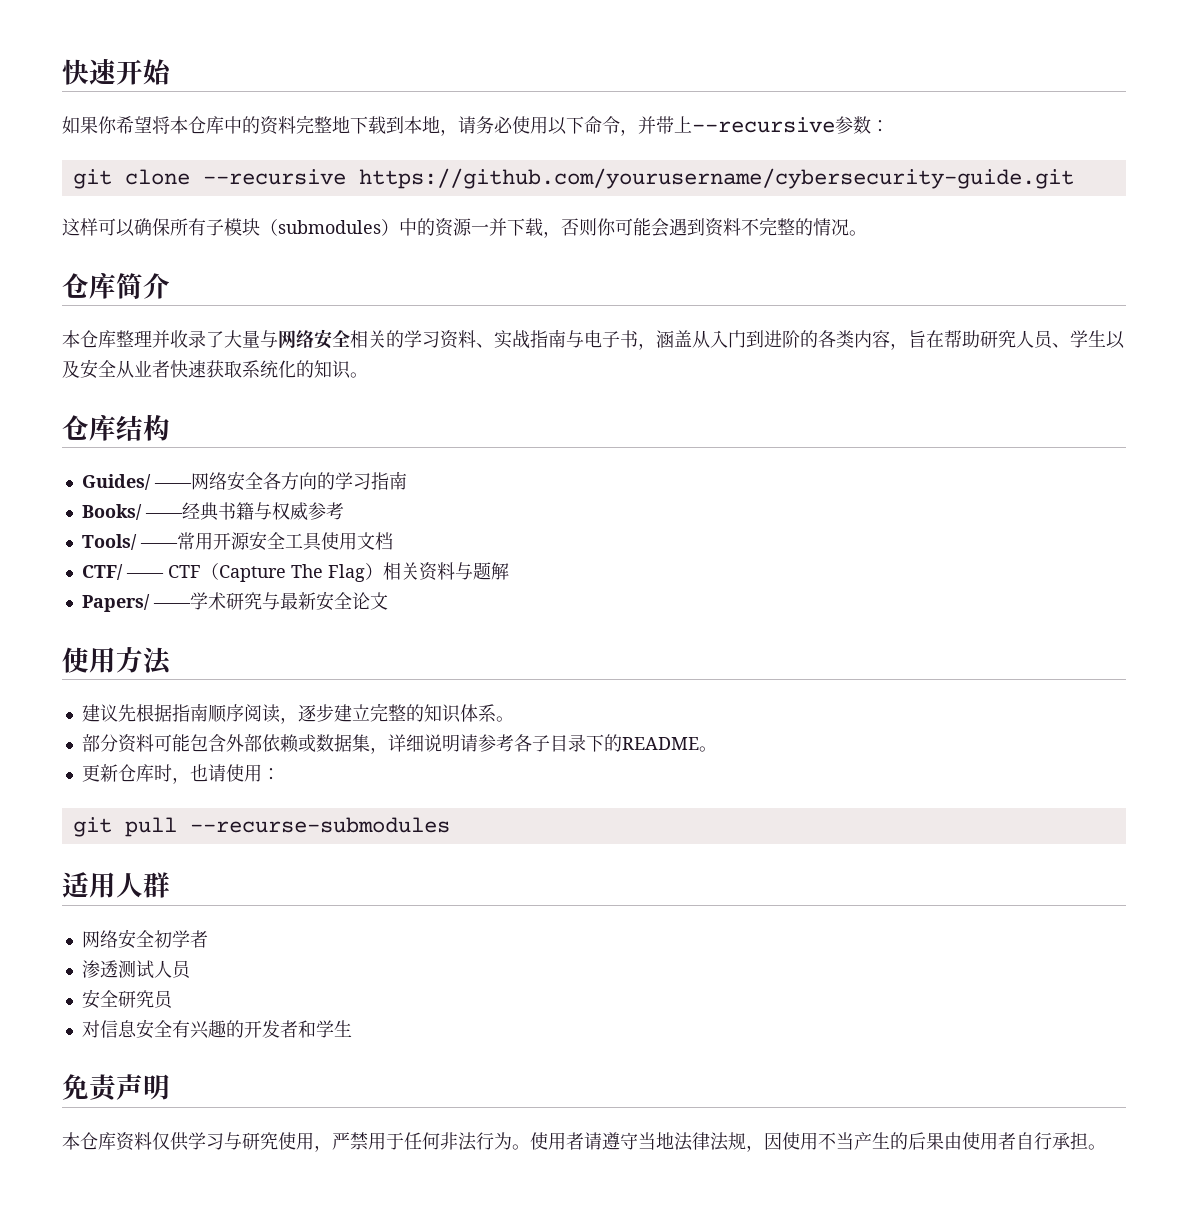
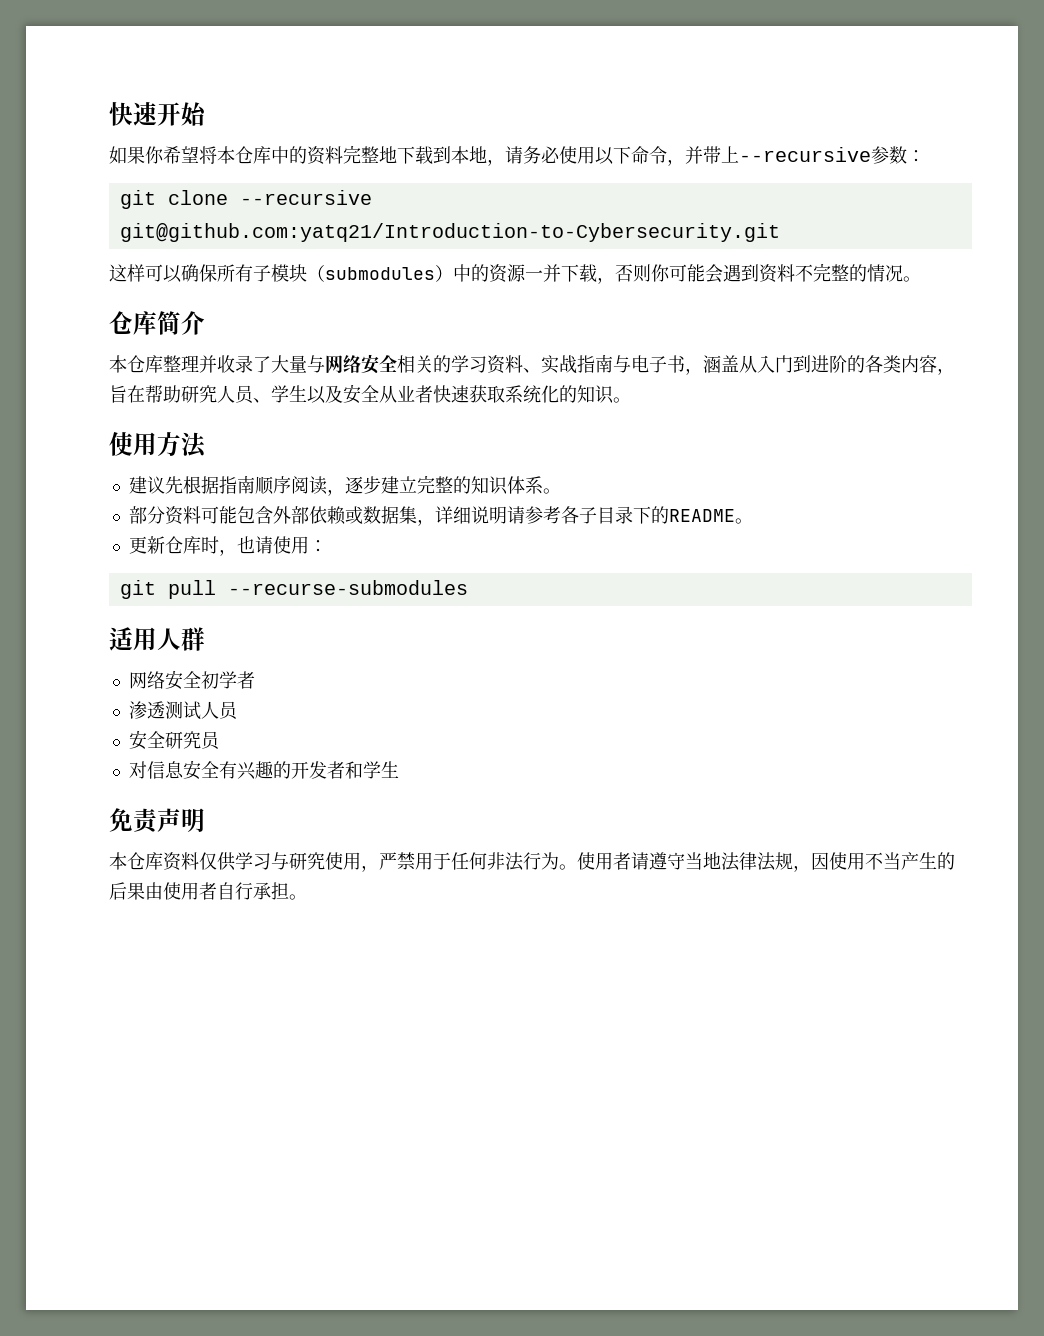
[358,168,1074,189] https://github.com/yourusername/cybersecurity-guide.git -> [119,223,780,242] git@github.com:yatq21/Introduction-to-Cybersecurity.git
[62,414,170,441] [81,471,407,491] [81,502,344,521] [81,531,393,551] [81,562,509,582] [81,591,388,612] // 仓库结构 // Guides/ ——网络安全各方向的学习指南 // Books/ ——经典书籍与权威参考 // Tools/ ——常用开源安全工具使用文档 // CTF/ —— CTF（Capture The Flag）相关资料与题解 // Papers/ ——学术研究与最新安全论文 -> (631, 400) none

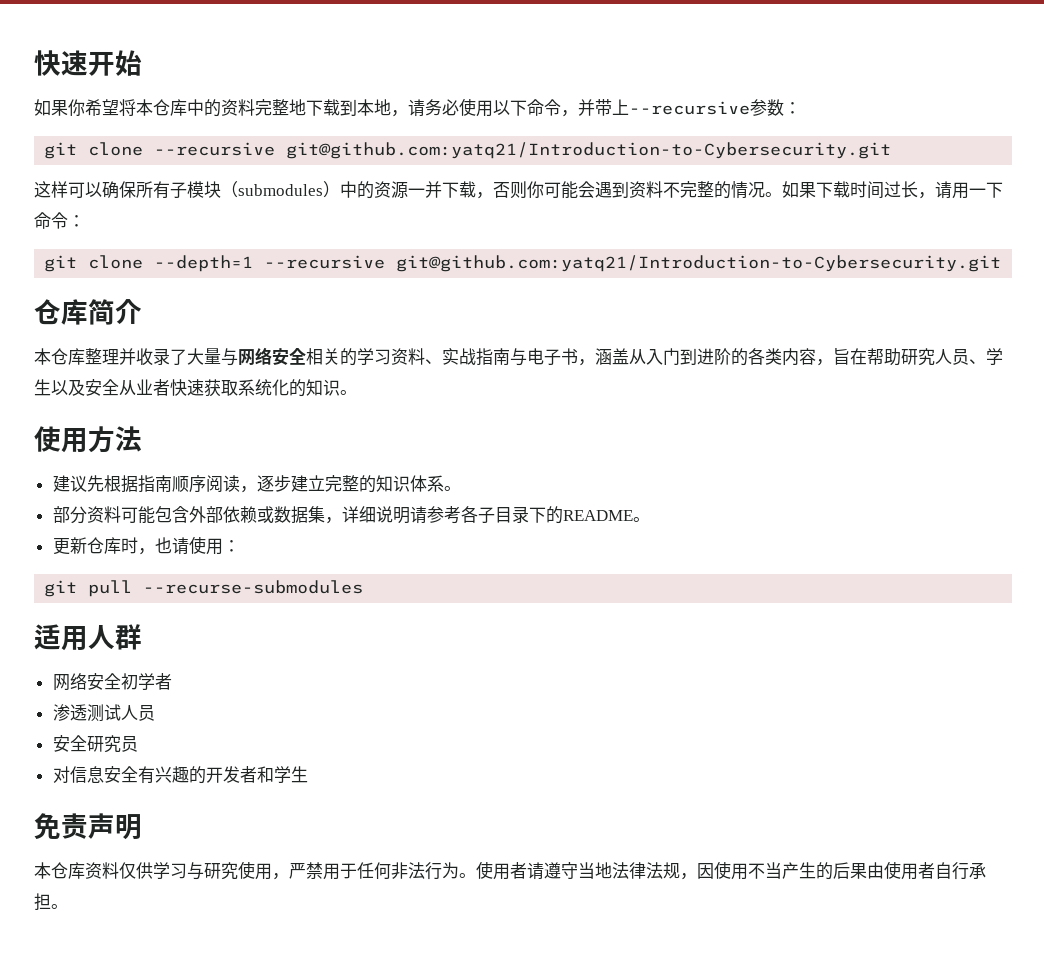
(921, 279) none -> [782,181,1003,199] [34,212,85,229] [44,255,1002,272] 如果下载时间过长，请用一下命令： // git clone --depth=1 --recursive git@github.com:yatq21/Introduction-to-Cybersecurity.git

